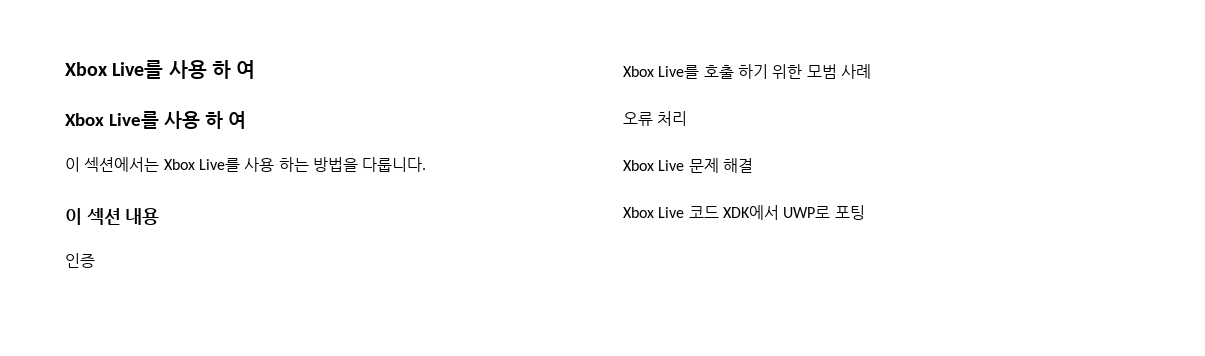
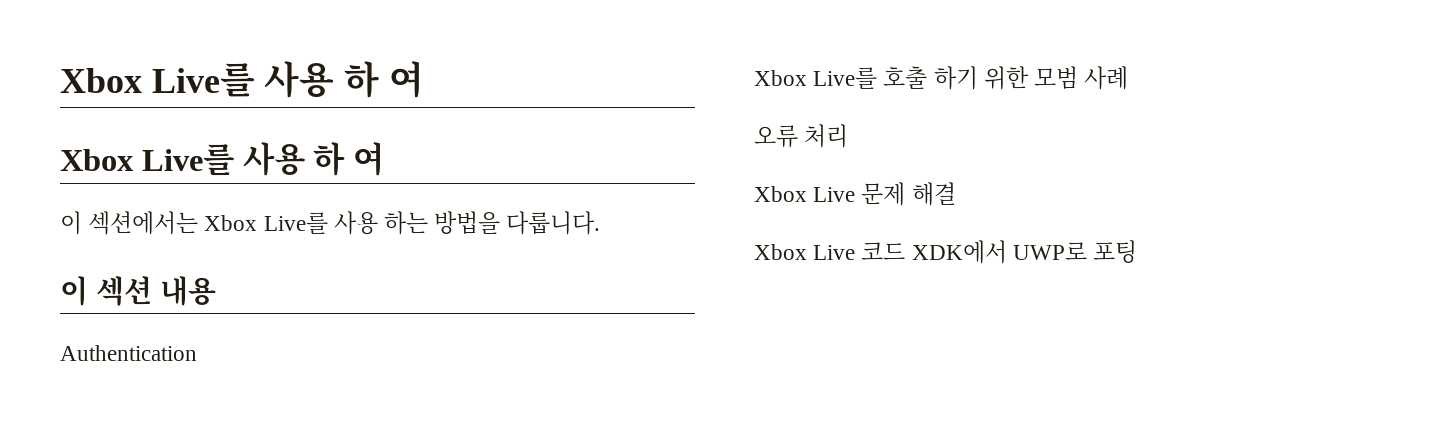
[65,253,95,268] 인증 -> [60,345,197,361] Authentication

